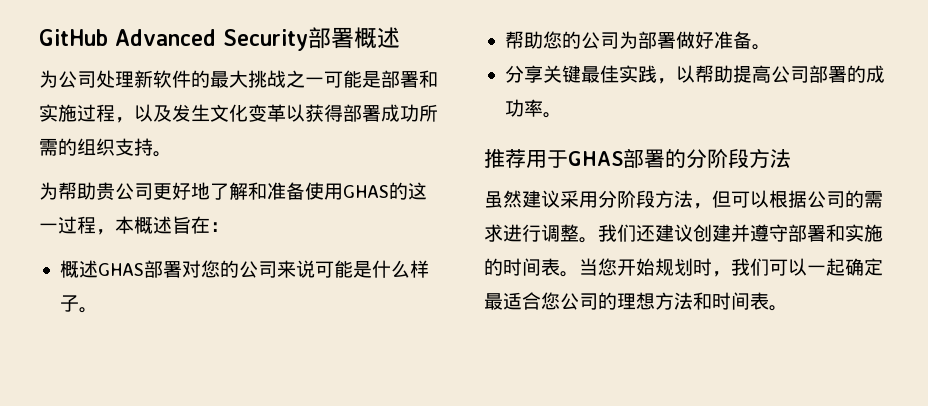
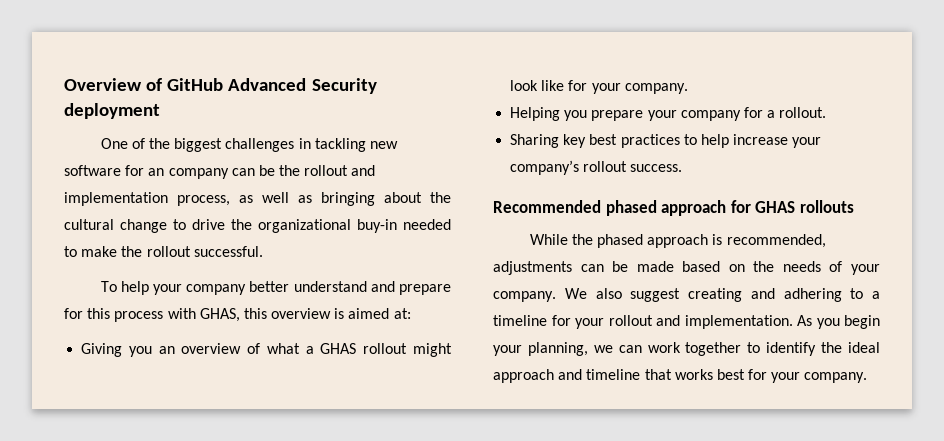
(39, 37) none -> [64,78,163,91] Overview of
[308,27,400,49] [39,70,438,88] [39,104,438,123] [39,138,172,157] [39,182,427,200] [39,216,229,235] [59,260,429,278] [59,295,98,313] [504,31,771,50] [504,65,885,84] [504,99,562,118] [484,148,791,168] [484,190,883,209] [484,224,883,243] [484,258,883,277] [484,292,788,311] 部署概述 // 为公司处理新软件的最大挑战之一可能是部署和实施过程，以及发生文化变革以获得部署成功所需的组织支持。 // 为帮助贵公司更好地了解和准备使用GHAS的这一过程，本概述旨在： // 概述GHAS部署对您的公司来说可能是什么样子。 // 帮助您的公司为部署做好准备。 // 分享关键最佳实践，以帮助提高公司部署的成功率。 // 推荐用于GHAS部署的分阶段方法 // 虽然建议采用分阶段方法，但可以根据公司的需求进行调整。我们还建议创建并遵守部署和实施的时间表。当您开始规划时，我们可以一起确定最适合您公司的理想方法和时间表。 -> [64,103,160,119] [100,138,398,152] [64,165,376,179] [64,192,451,206] [64,219,451,233] [64,246,263,257] [100,281,451,295] [64,308,411,322] [81,343,452,357] [510,80,688,94] [510,107,827,121] [510,134,822,148] [510,160,683,175] [493,200,854,216] [529,234,826,248] [493,261,880,275] [493,288,880,302] [493,315,880,329] [493,342,880,356] [493,369,868,383] deployment // One of the biggest challenges in tackling new software for an company can be the rollout and implementation process, as well as bringing about the cultural change to drive the organizational buy-in needed to make the rollout successful. // To help your company better understand and prepare for this process with GHAS, this overview is aimed at: // Giving you an overview of what a GHAS rollout might look like for your company. // Helping you prepare your company for a rollout. // Sharing key best practices to help increase your company’s rollout success. // Recommended phased approach for GHAS rollouts // While the phased approach is recommended, adjustments can be made based on the needs of your company. We also suggest creating and adhering to a timeline for your rollout and implementation. As you begin your planning, we can work together to identify the ideal approach and timeline that works best for your company.

